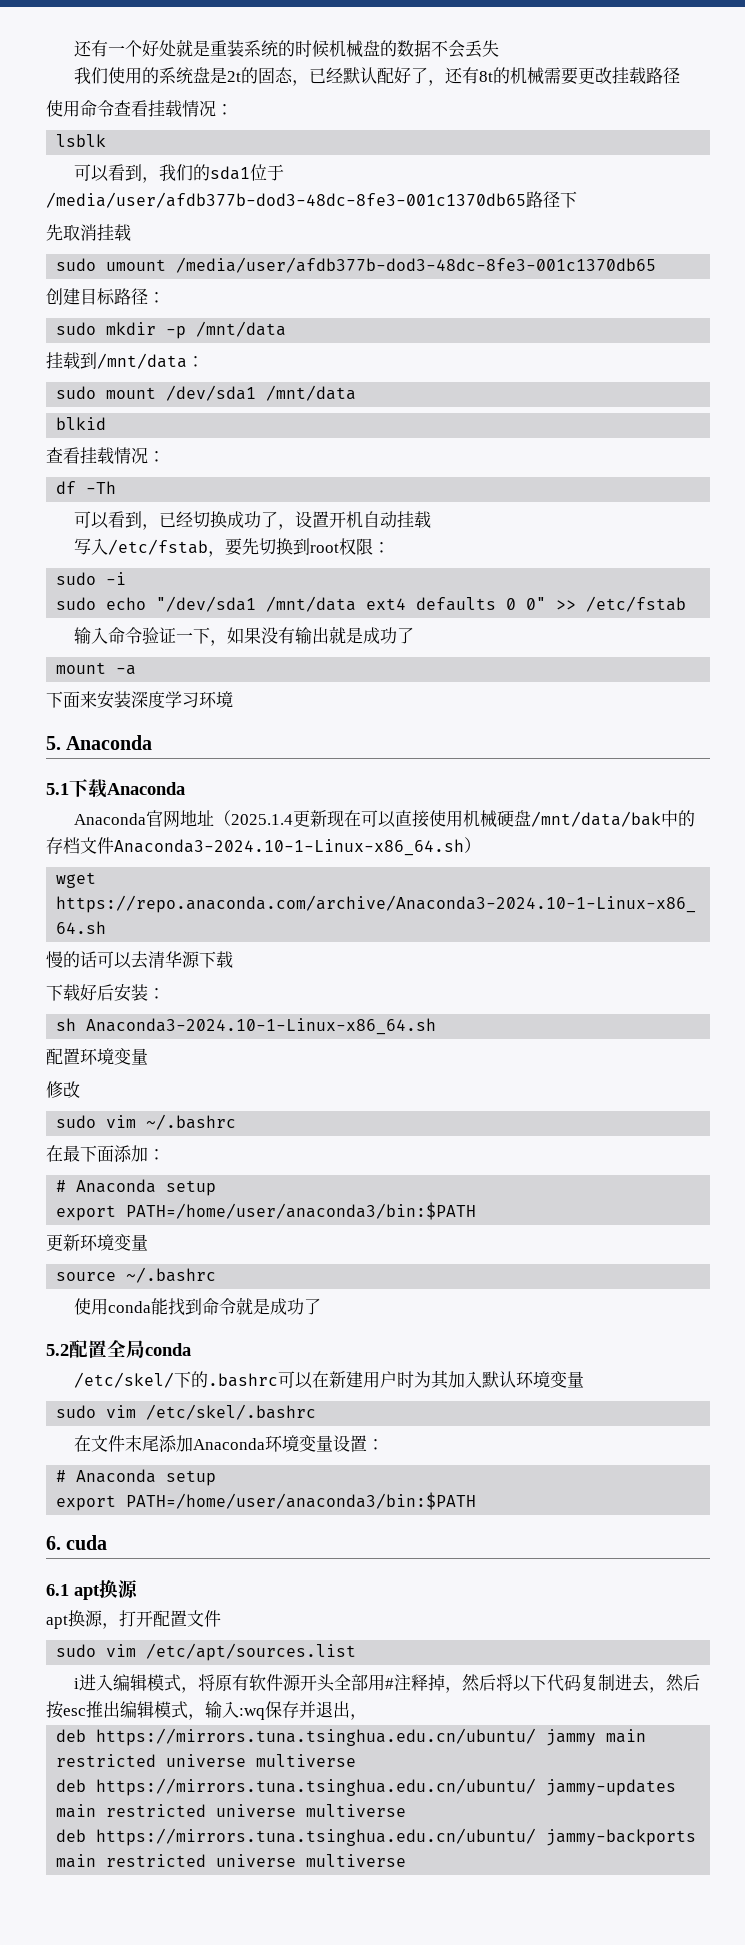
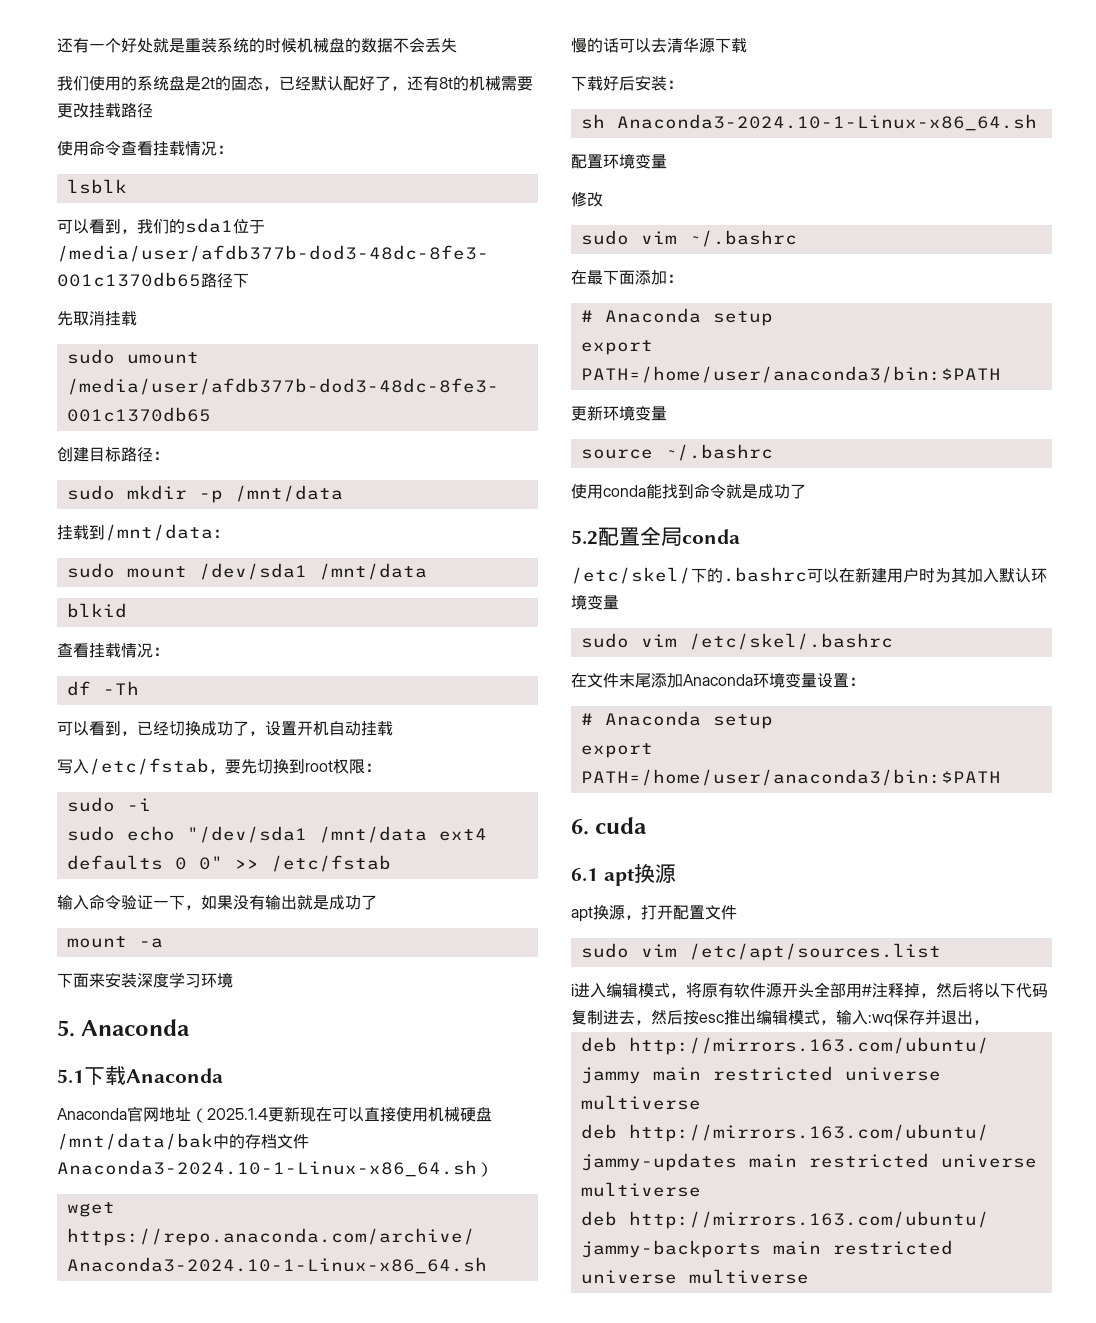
[96,1728,537,1746] https://mirrors.tuna.tsinghua.edu.cn/ubuntu/ -> [628,1037,989,1055] http://mirrors.163.com/ubuntu/
[96,1778,537,1796] https://mirrors.tuna.tsinghua.edu.cn/ubuntu/ -> [628,1124,989,1142] http://mirrors.163.com/ubuntu/
[96,1828,537,1846] https://mirrors.tuna.tsinghua.edu.cn/ubuntu/ -> [628,1211,989,1229] http://mirrors.163.com/ubuntu/

